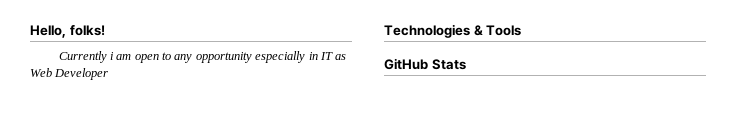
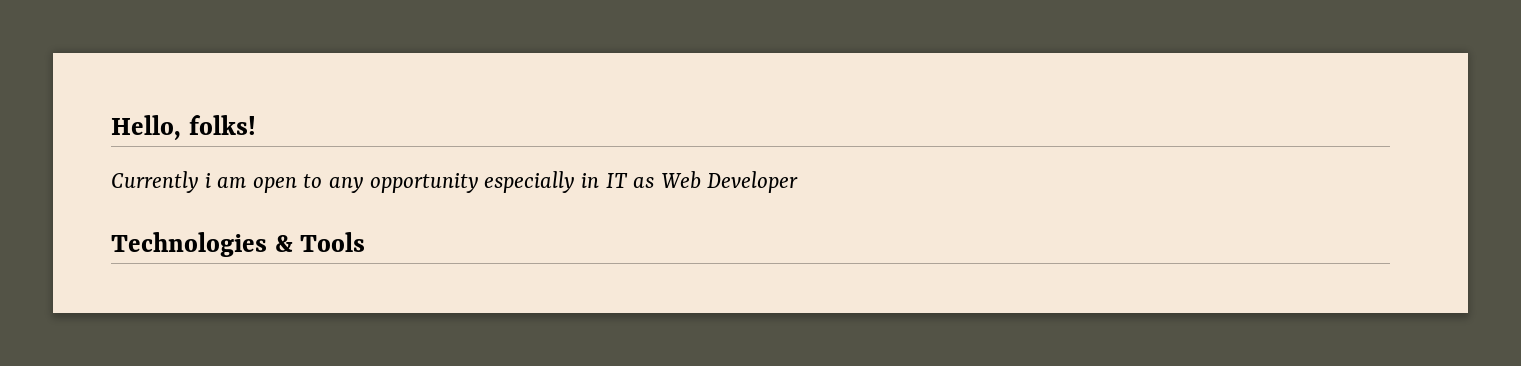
[384,58,466,70] // GitHub Stats -> (366, 242) none

